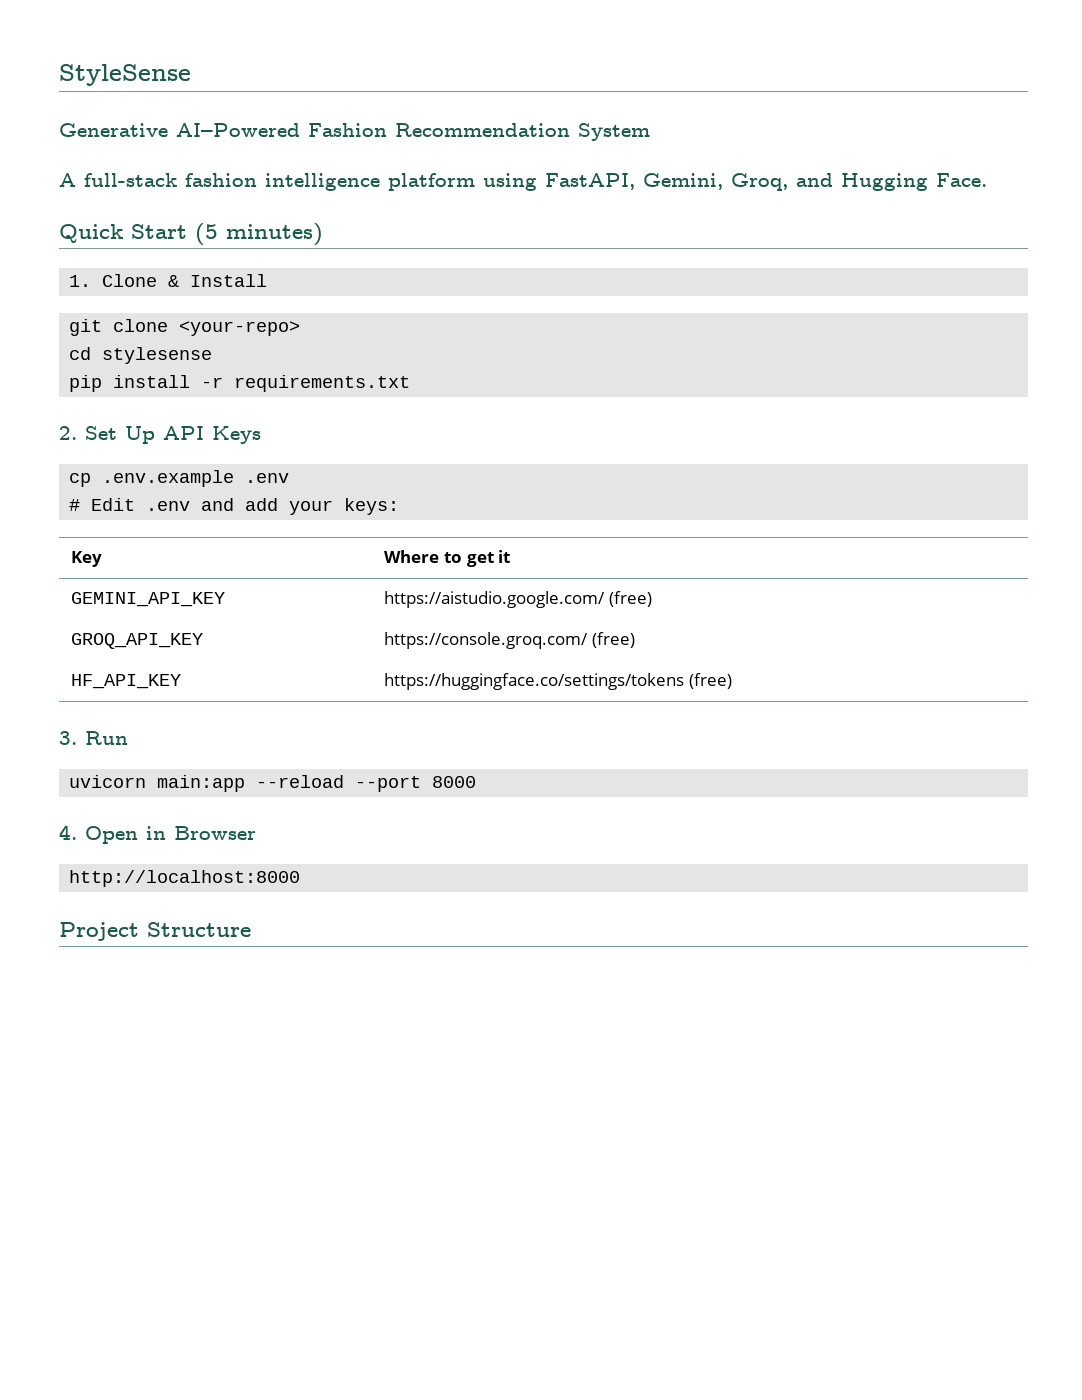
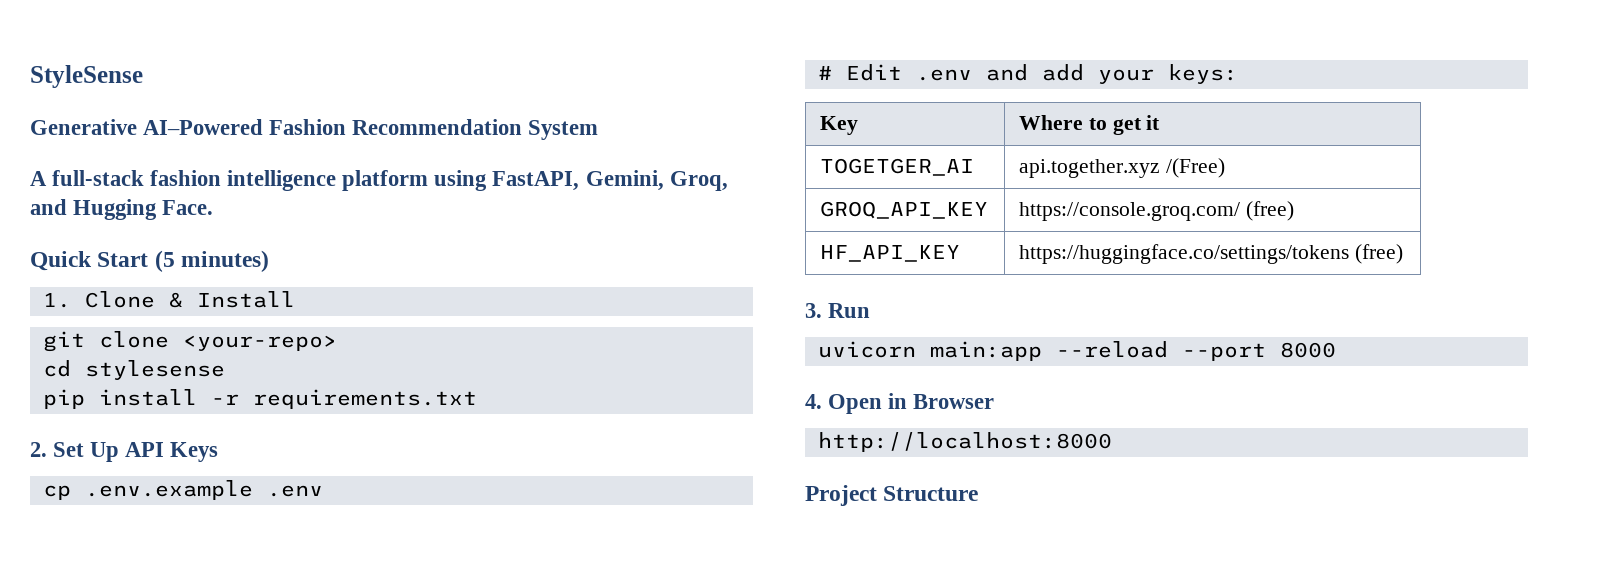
[71,592,226,607] [384,591,652,608] GEMINI_API_KEY | https://aistudio.google.com/ (free) -> [820,158,975,176] [1019,158,1225,178] TOGETGER_AI | api.together.xyz /(Free)

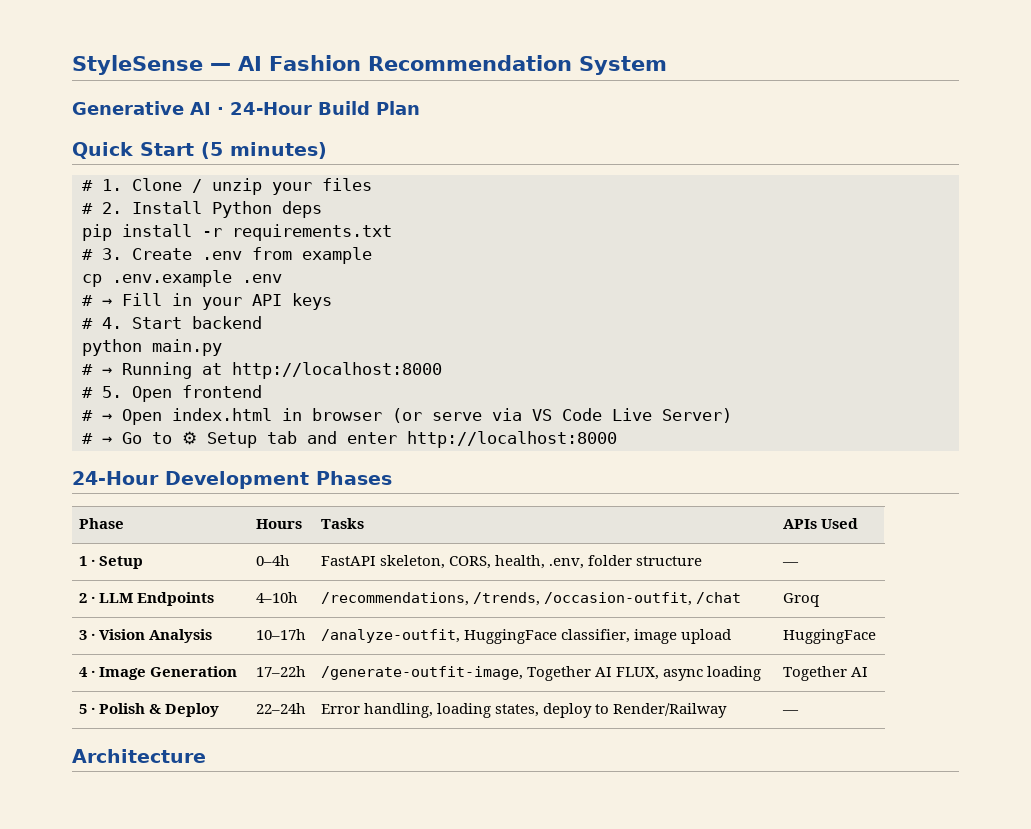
[30,119,264,135] // Generative AI–Powered -> [210,56,262,71] — AI
[30,170,728,191] [30,199,214,220] A full-stack fashion intelligence platform using FastAPI, Gemini, Groq, and Hugging Face. -> [72,101,420,115] Generative AI · 24-Hour Build Plan
(270, 261) none -> [81,180,93,191] #
[168,291,295,308] [42,331,337,352] [42,360,225,380] [42,389,477,409] [30,442,219,462] [42,480,323,500] [817,64,1238,84] [820,116,859,135] [1019,115,1161,135] [820,158,975,176] [1019,158,1225,178] [820,201,989,219] [1019,201,1294,221] [820,245,961,262] [1019,244,1403,264] [805,303,871,318] [817,341,1336,361] [805,393,995,414] [817,432,1112,452] [805,485,979,506] & Install // git clone <your-repo> // cd stylesense // pip install -r requirements.txt // 2. Set Up API Keys // cp .env.example .env // # Edit .env and add your keys: // Key | Where to get it // TOGETGER_AI | api.together.xyz /(Free) // GROQ_API_KEY | https://console.groq.com/ (free) // HF_API_KEY | https://huggingface.co/settings/tokens (free) // 3. Run // uvicorn main:app --reload --port 8000 // 4. Open in Browser // http://localhost:8000 // Project Structure -> [191,178,372,195] [81,201,322,218] [81,224,392,241] [81,247,372,264] [81,270,282,287] [81,293,332,310] [81,316,262,329] [81,339,222,356] [81,362,442,379] [81,385,262,402] [81,408,732,425] [81,431,617,448] [72,471,392,489] [79,518,125,529] [256,519,303,529] [321,518,365,529] [783,518,859,529] [79,556,144,569] [256,555,291,566] [321,555,703,569] [782,562,800,566] [79,592,215,606] [256,592,299,603] [321,592,742,606] [783,593,820,607] [79,629,213,643] [256,629,307,640] [321,629,732,644] [783,629,877,644] [79,666,238,680] [256,666,307,677] [321,666,762,681] [783,666,869,681] [79,703,220,717] [256,703,307,714] [321,703,728,718] [782,710,800,714] [72,749,206,763] / unzip your files // # 2. Install Python deps // pip install -r requirements.txt // # 3. Create .env from example // cp .env.example .env // # → Fill in your API keys // # 4. Start backend // python main.py // # → Running at http://localhost:8000 // # 5. Open frontend // # → Open index.html in browser (or serve via VS Code Live Server) // # → Go to ⚙ Setup tab and enter http://localhost:8000 // 24-Hour Development Phases // Phase | Hours | Tasks | APIs Used // 1 · Setup | 0–4h | FastAPI skeleton, CORS, health, .env, folder structure | — // 2 · LLM Endpoints | 4–10h | /recommendations, /trends, /occasion-outfit, /chat | Groq // 3 · Vision Analysis | 10–17h | /analyze-outfit, HuggingFace classifier, image upload | HuggingFace // 4 · Image Generation | 17–22h | /generate-outfit-image, Together AI FLUX, async loading | Together AI // 5 · Polish & Deploy | 22–24h | Error handling, loading states, deploy to Render/Railway | — // Architecture

